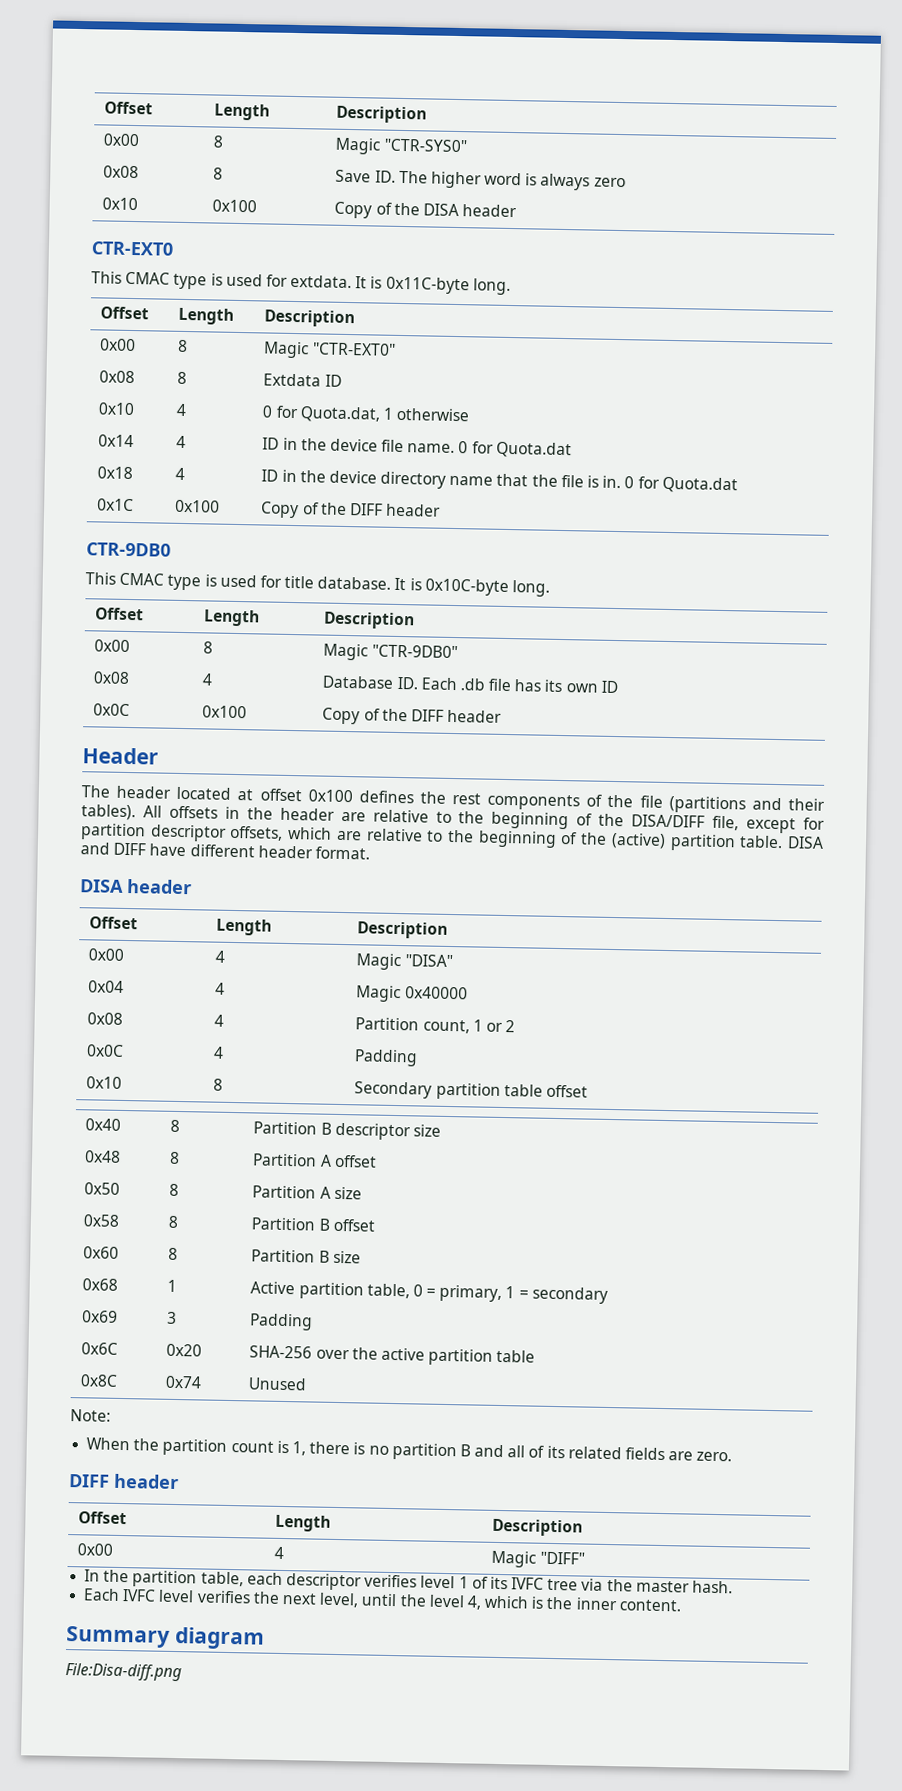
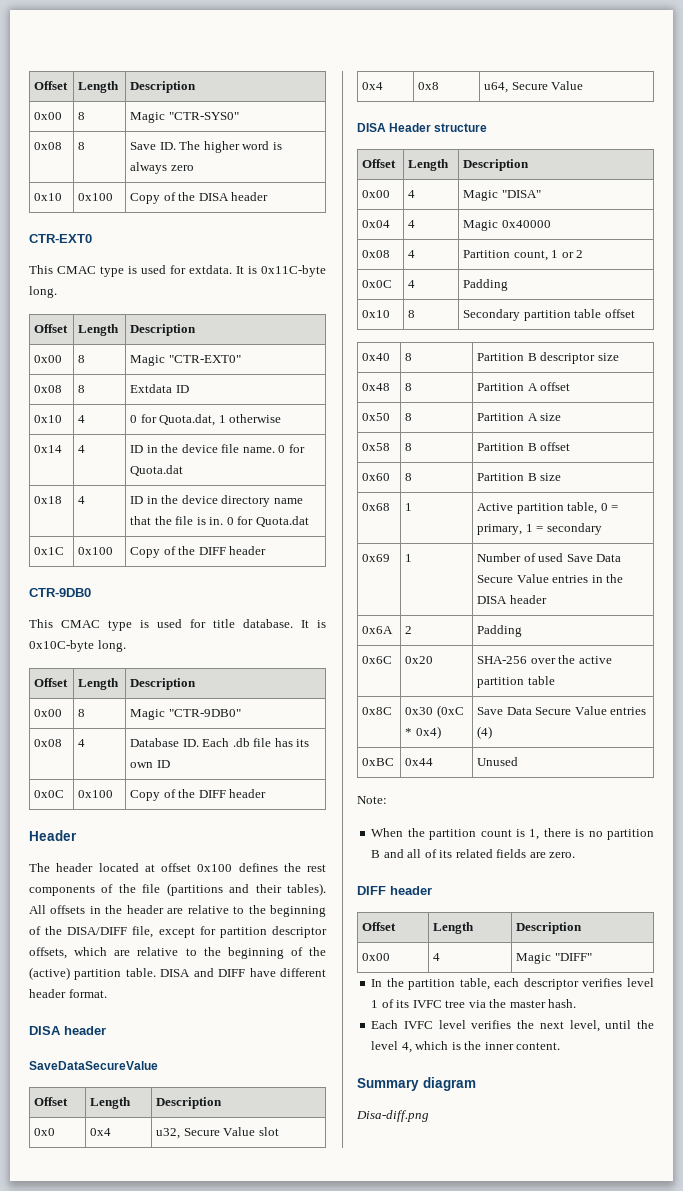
(192, 887) none -> [29,1061,158,1070] [34,1097,69,1106] [90,1097,132,1109] [156,1097,223,1109] [34,1128,56,1136] [90,1128,112,1136] [156,1127,279,1139] [362,82,384,90] [418,82,440,90] [484,81,584,93] [357,123,488,132] // SaveDataSecureValue // Offset | Length | Description // 0x0 | 0x4 | u32, Secure Value slot // 0x4 | 0x8 | u64, Secure Value // DISA Header structure
[167,1311,178,1325] 3 -> [405,554,413,562] [477,553,622,562] [477,574,624,583] [477,595,547,604] [362,626,394,634] [405,626,413,634] 1 | Number of used Save Data Secure Value entries in the DISA header // 0x6A | 2
[165,1375,203,1389] 0x74 -> [405,705,464,718] [405,726,441,739] [477,706,647,715] [477,726,493,739] [362,758,395,766] [405,758,434,766] 0x30 (0xC * 0x4) | Save Data Secure Value entries (4) // 0xBC | 0x44
[65,1663,182,1682] File:Disa-diff.png -> [356,1110,429,1122] Disa-diff.png

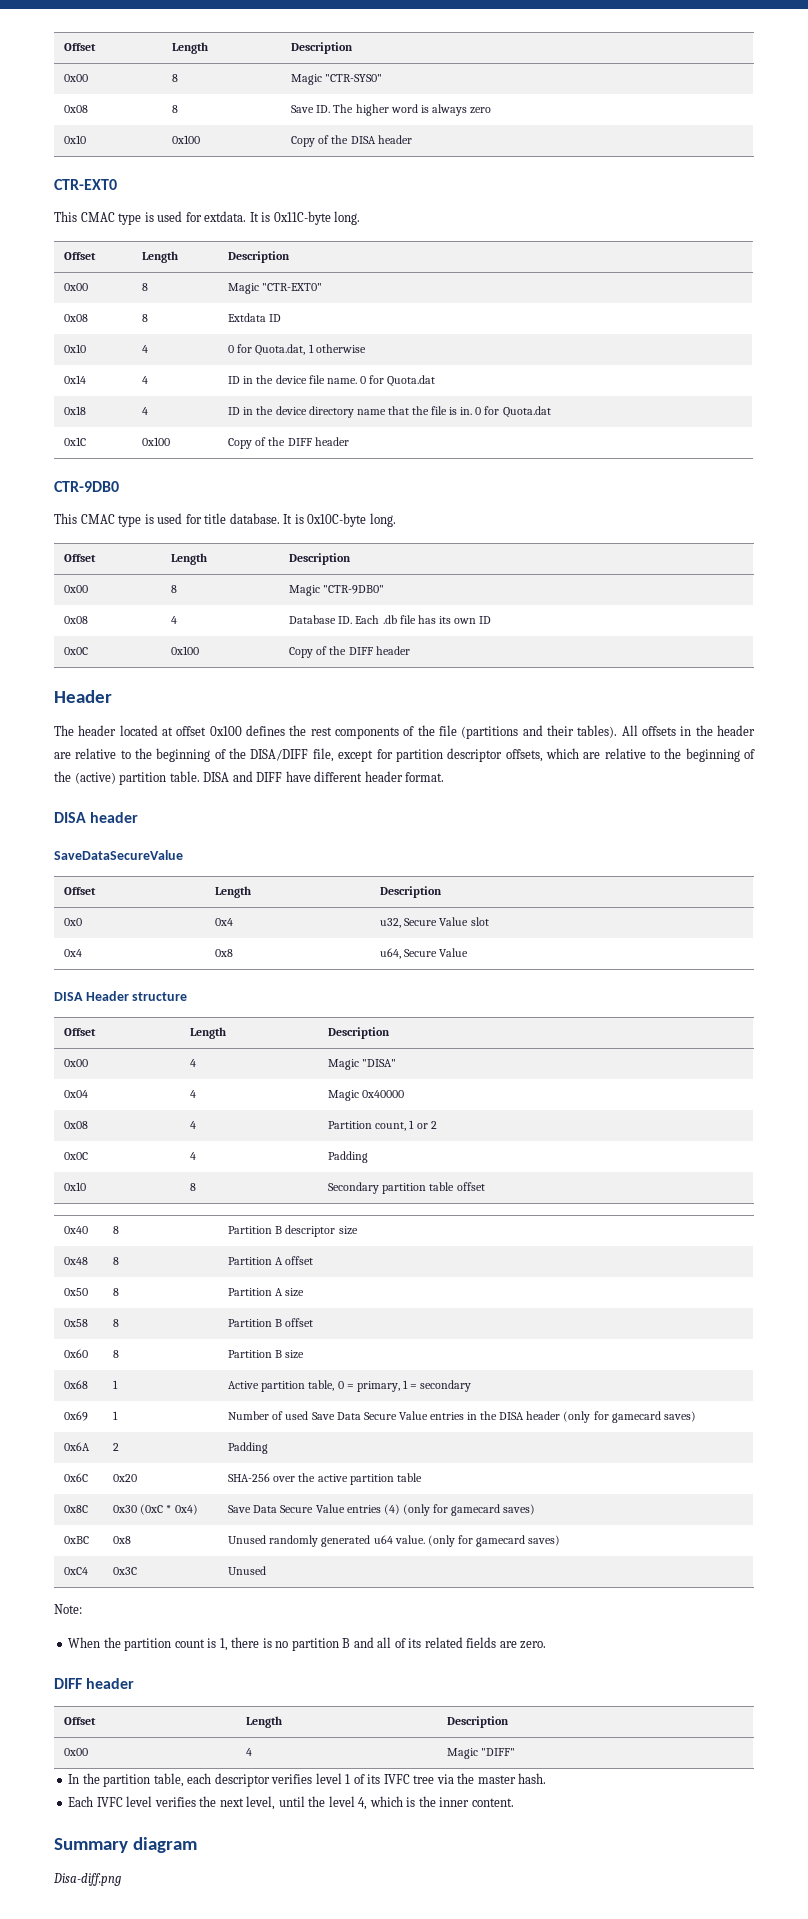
(547, 599) none -> [563,1411,696,1423] (only for gamecard saves)
[362,758,395,766] [405,758,434,766] // 0xBC | 0x44 -> [402,1504,536,1516] [64,1536,90,1544] [113,1536,132,1544] [228,1535,561,1547] [64,1567,89,1575] [113,1567,138,1575] (only for gamecard saves) // 0xBC | 0x8 | Unused randomly generated u64 value. (only for gamecard saves) // 0xC4 | 0x3C

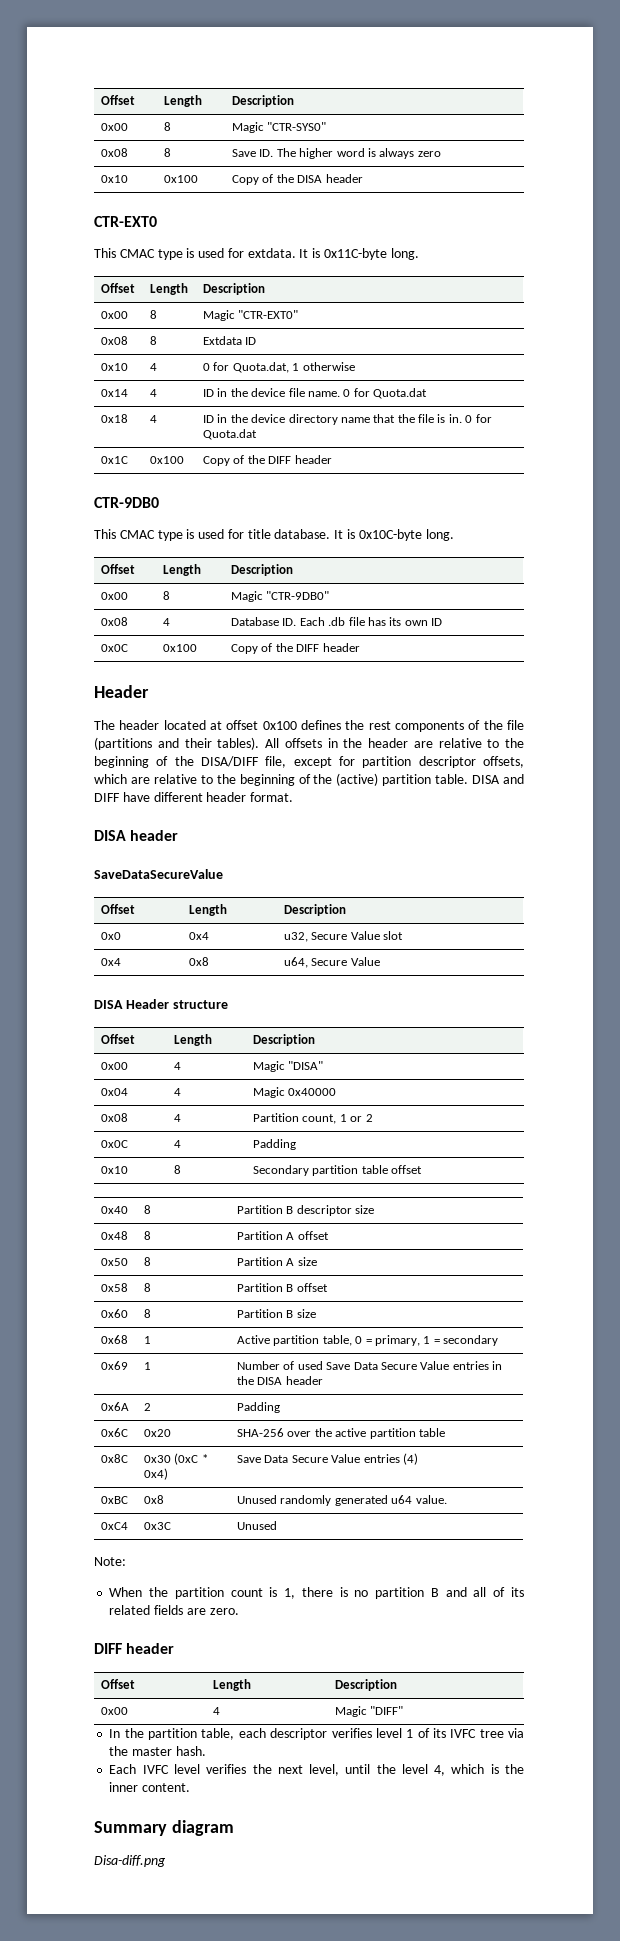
[563,1411,696,1423] (only for gamecard saves) -> (323, 1380) none
[402,1504,536,1516] (only for gamecard saves) -> (418, 1459) none
[427,1535,561,1547] (only for gamecard saves) -> (447, 1499) none

